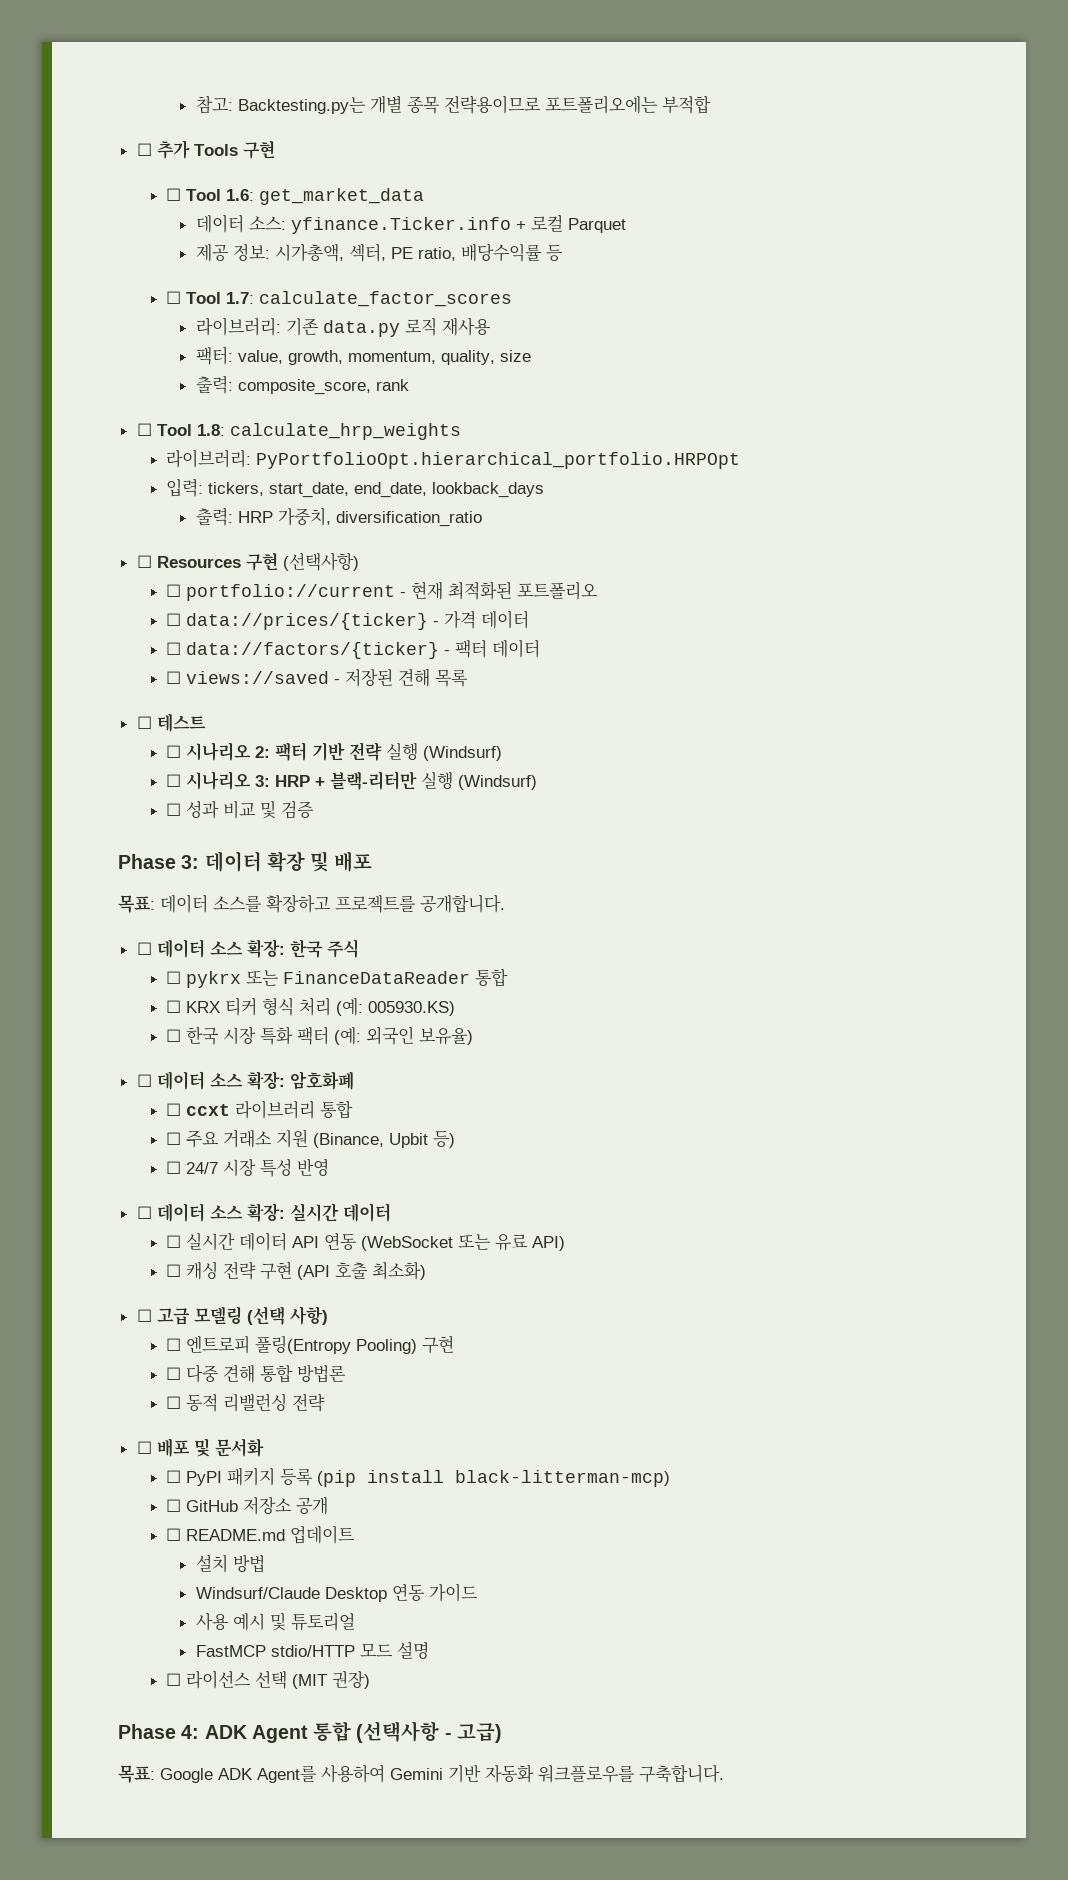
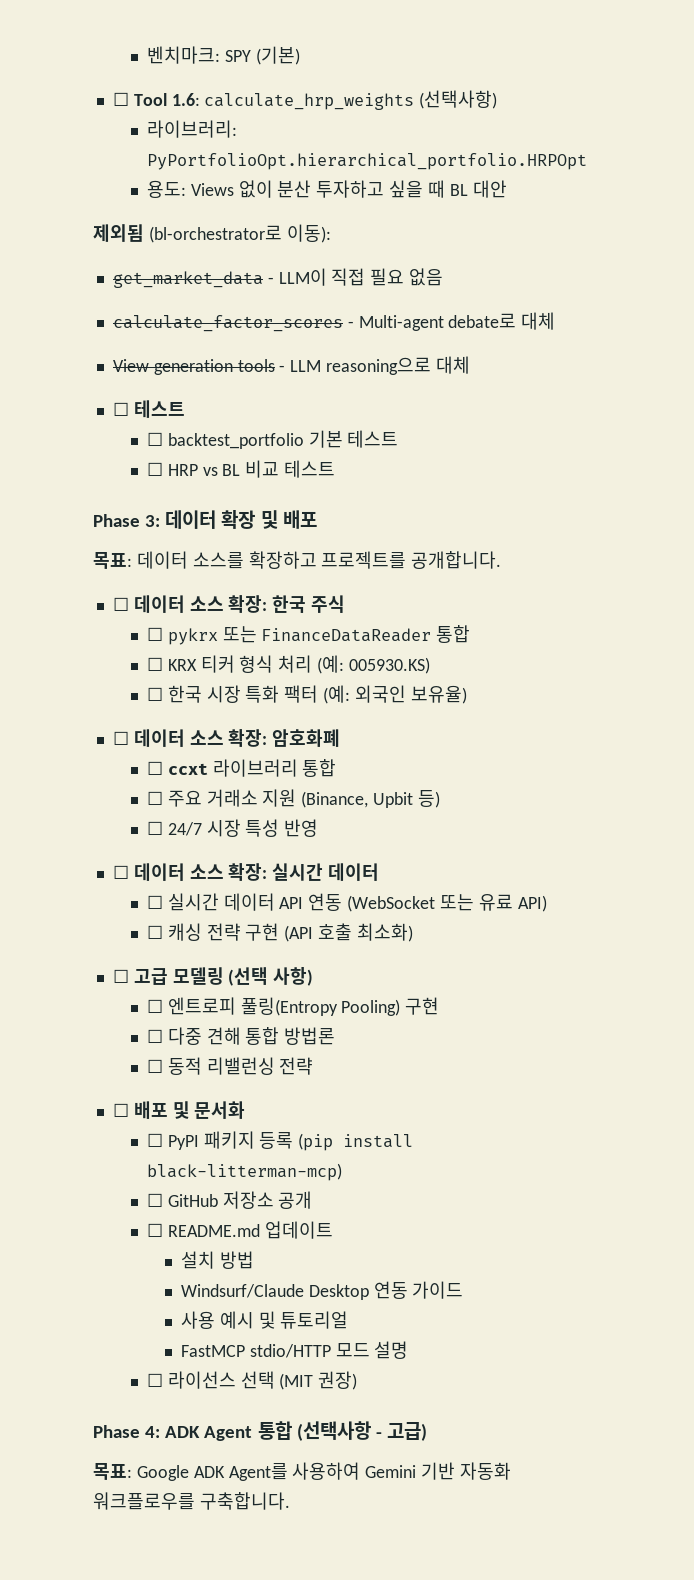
[195,95,711,114] [136,140,275,159] [166,188,425,205] [195,214,626,234] [195,243,563,262] [166,291,513,307] [195,317,491,337] [195,347,531,365] [195,375,409,395] [136,423,225,436] 참고: Backtesting.py는 개별 종목 전략용이므로 포트폴리오에는 부적합 // ☐ 추가 Tools 구현 // ☐ Tool 1.6: get_market_data // 데이터 소스: yfinance.Ticker.info + 로컬 Parquet // 제공 정보: 시가총액, 섹터, PE ratio, 배당수익률 등 // ☐ Tool 1.7: calculate_factor_scores // 라이브러리: 기존 data.py 로직 재사용 // 팩터: value, growth, momentum, quality, size // 출력: composite_score, rank // ☐ Tool 1.8: -> [146,46,300,65] [112,92,200,106] 벤치마크: SPY (기본) // ☐ Tool 1.6:
(461, 431) none -> [419,90,498,109] (선택사항)
[166,478,545,498] [195,507,482,527] [136,552,359,571] [166,581,599,601] [166,610,530,630] [166,639,541,659] [166,668,469,687] [136,713,206,732] [166,742,503,761] [166,771,538,790] [166,800,315,819] 입력: tickers, start_date, end_date, lookback_days // 출력: HRP 가중치, diversification_ratio // ☐ Resources 구현 (선택사항) // ☐ portfolio://current - 현재 최적화된 포트폴리오 // ☐ data://prices/{ticker} - 가격 데이터 // ☐ data://factors/{ticker} - 팩터 데이터 // ☐ views://saved - 저장된 견해 목록 // ☐ 테스트 // ☐ 시나리오 2: 팩터 기반 전략 실행 (Windsurf) // ☐ 시나리오 3: HRP + 블랙-리터만 실행 (Windsurf) // ☐ 성과 비교 및 검증 -> [146,180,507,198] [93,224,331,243] [112,268,444,288] [112,312,556,332] [112,356,470,375] [112,400,185,418] [146,430,399,449] [146,460,336,478] 용도: Views 없이 분산 투자하고 싶을 때 BL 대안 // 제외됨 (bl-orchestrator로 이동): // get_market_data - LLM이 직접 필요 없음 // calculate_factor_scores - Multi-agent debate로 대체 // View generation tools - LLM reasoning으로 대체 // ☐ 테스트 // ☐ backtest_portfolio 기본 테스트 // ☐ HRP vs BL 비교 테스트

